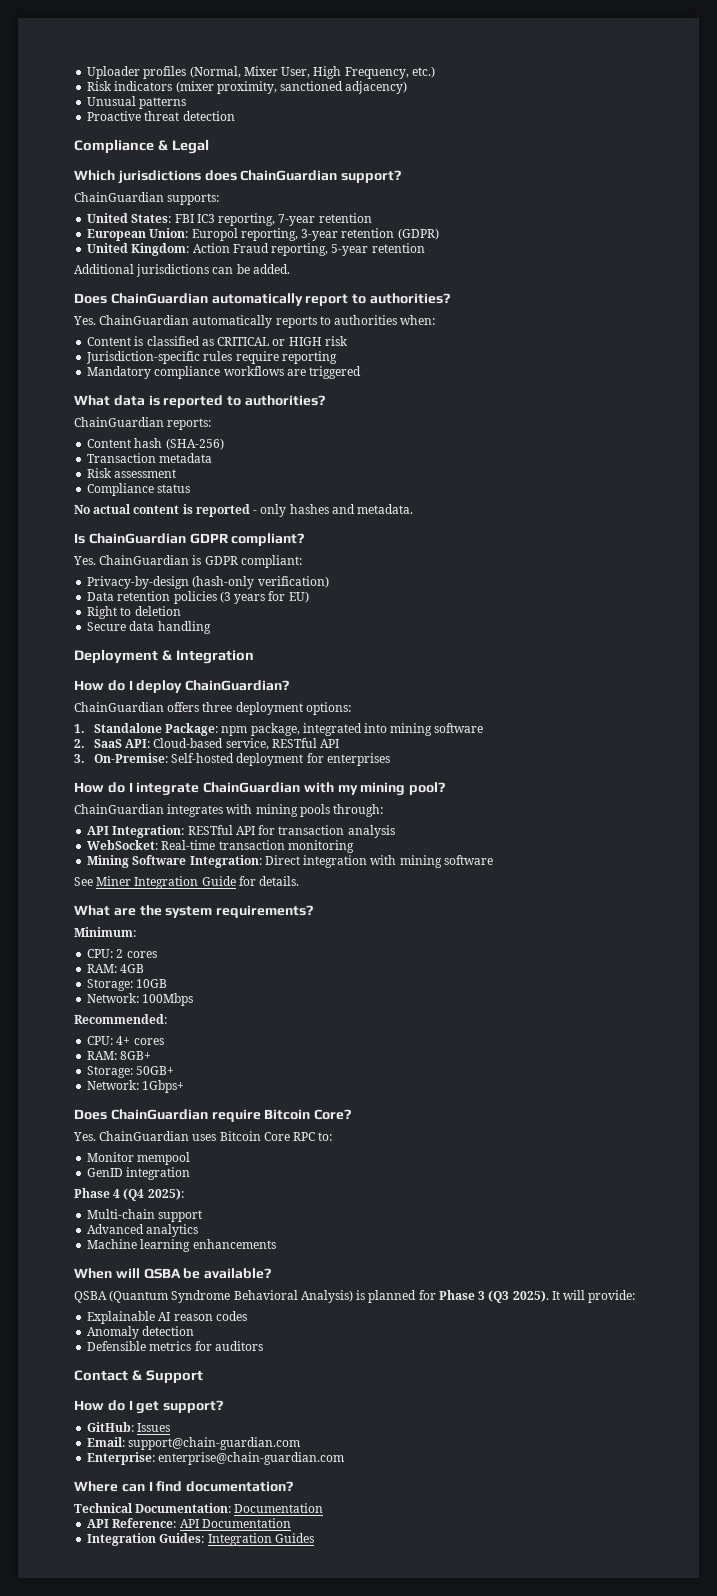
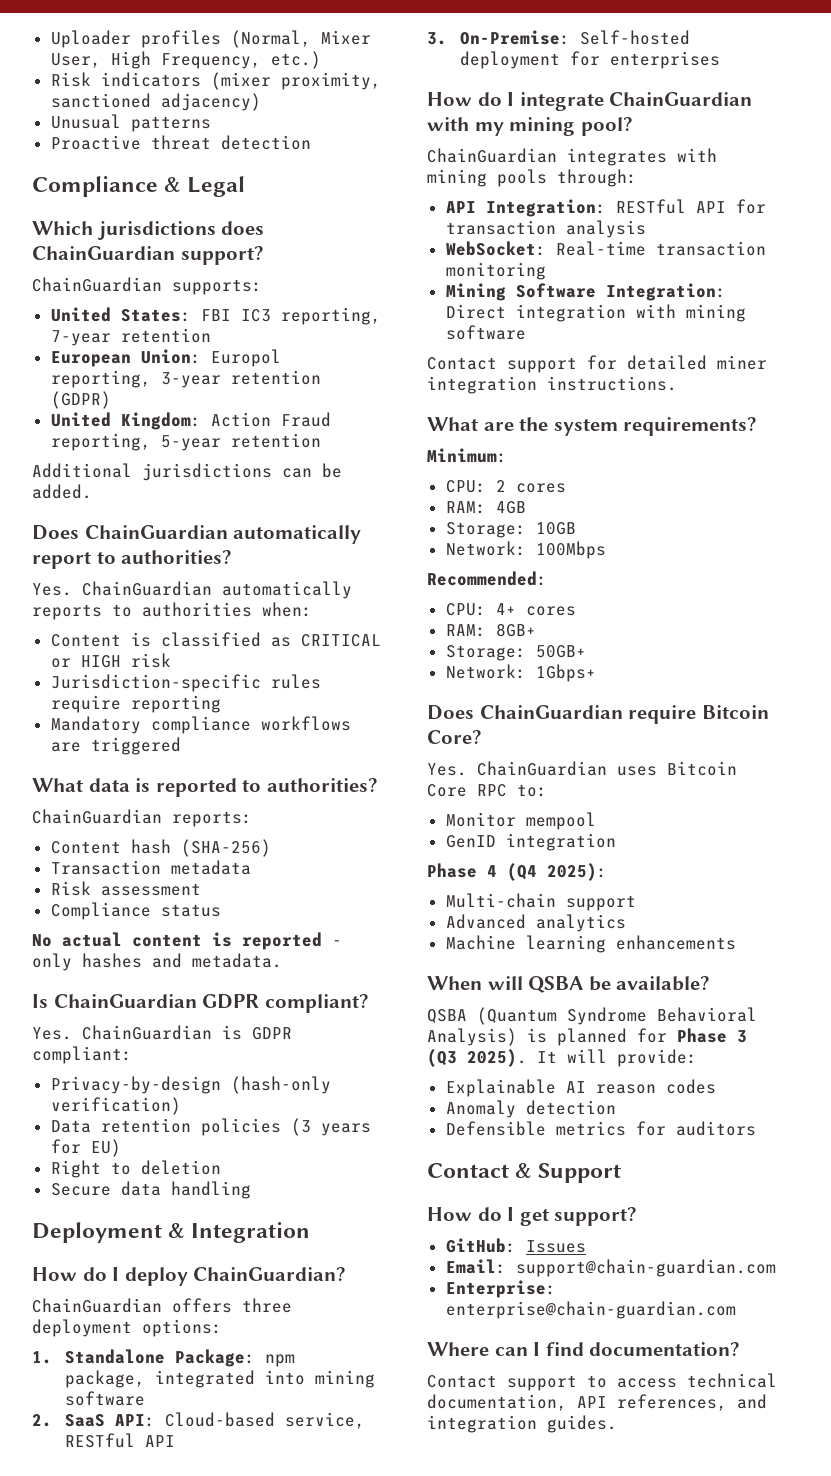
[74,876,300,889] See Miner Integration Guide for details. -> [427,355,767,373] [427,376,677,394] Contact support for detailed miner integration instructions.
[74,1503,324,1513] [87,1518,291,1528] [87,1533,314,1546] Technical Documentation: Documentation // API Reference: API Documentation // Integration Guides: Integration Guides -> [427,1373,777,1391] [427,1394,767,1411] [427,1415,617,1433] Contact support to access technical documentation, API references, and integration guides.

